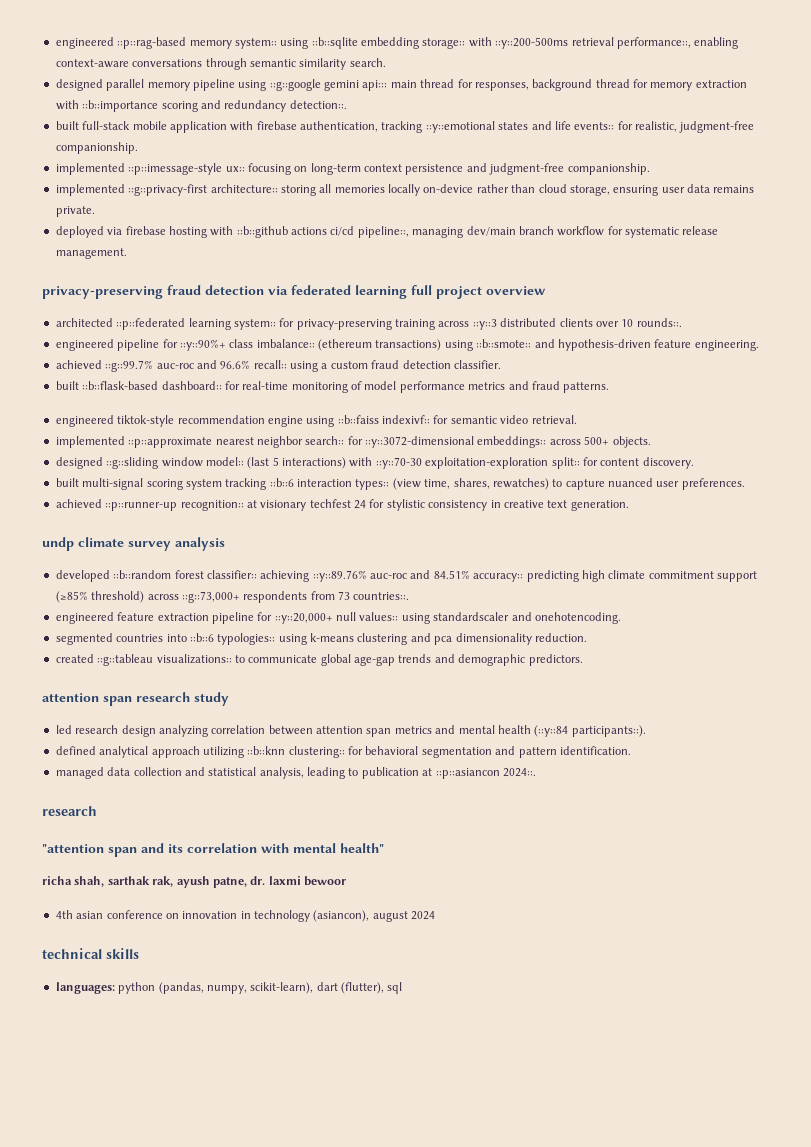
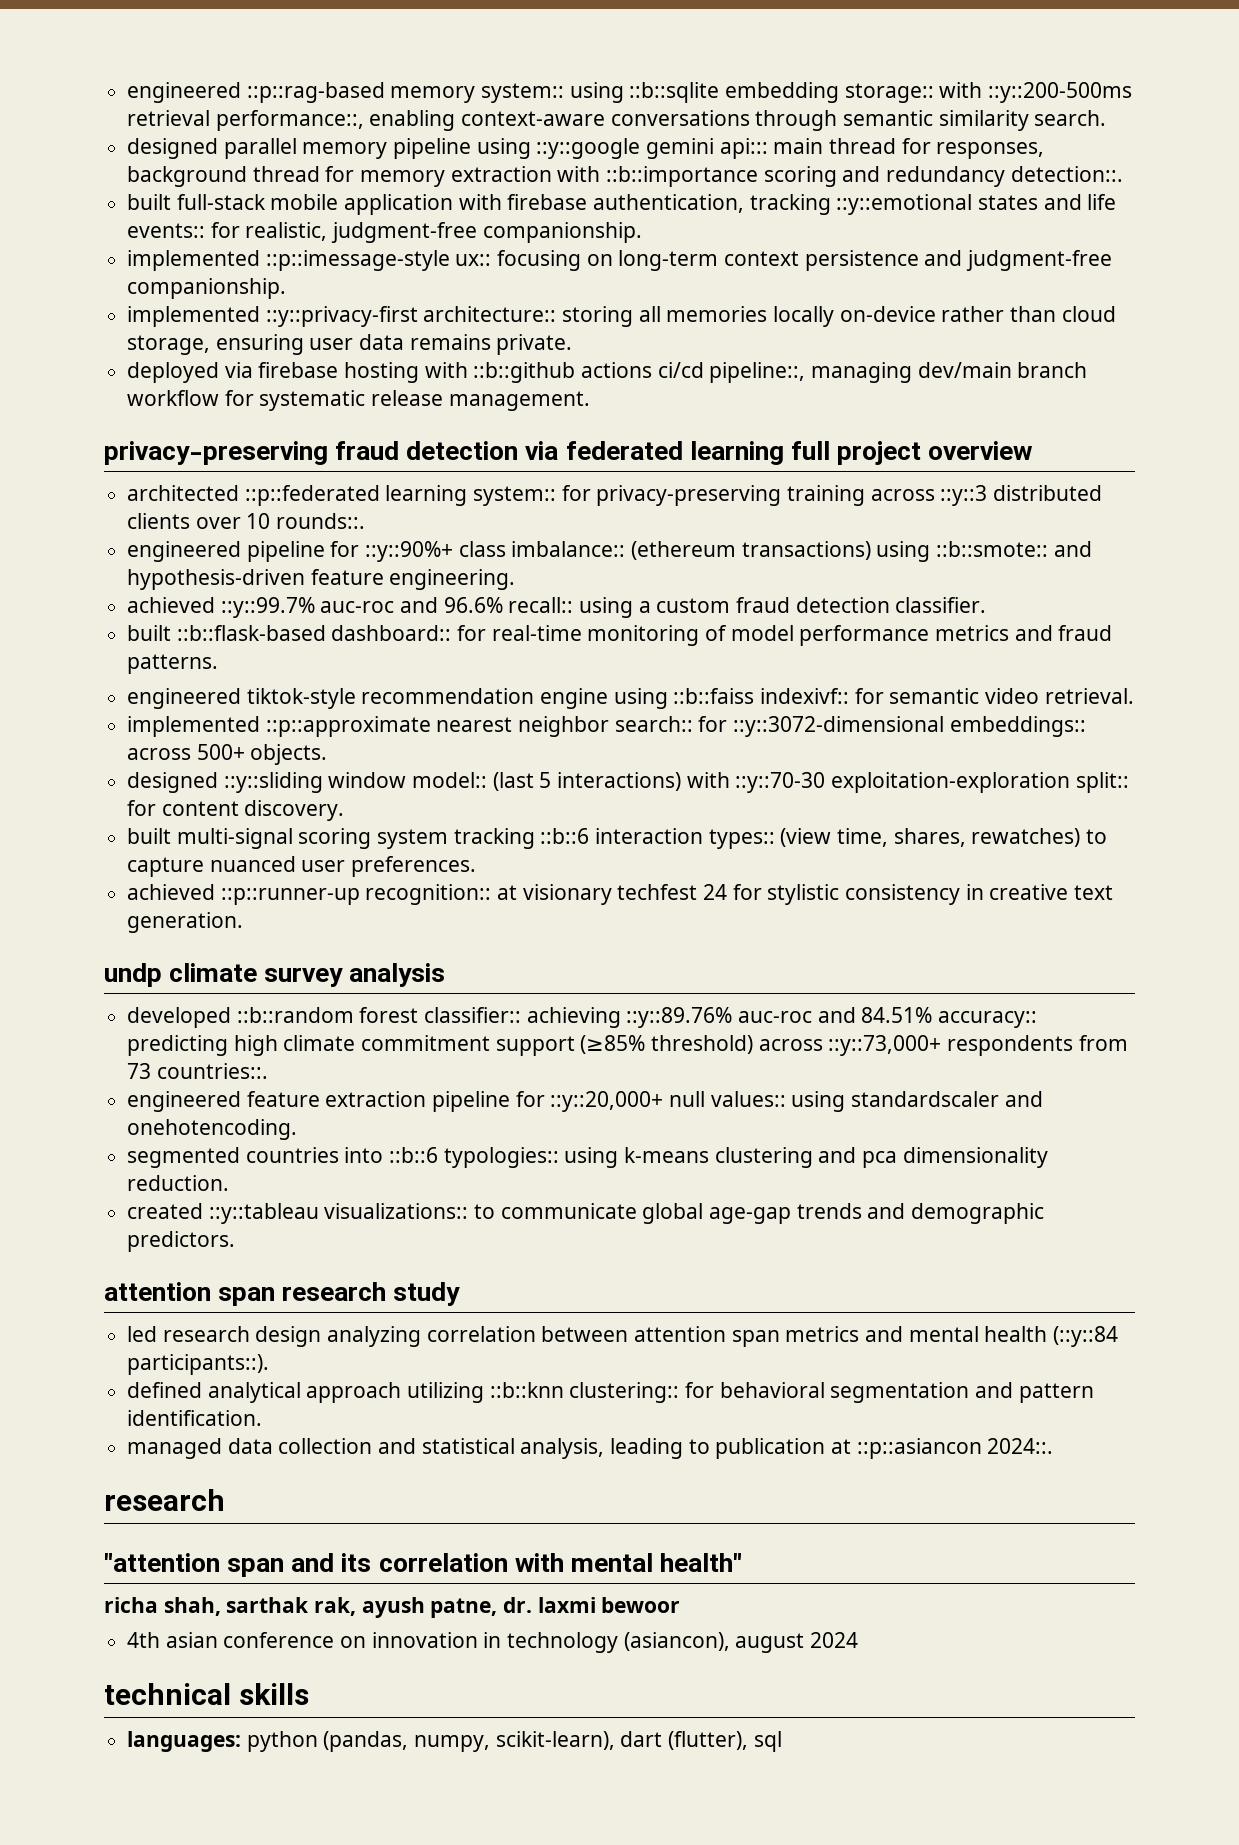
[269,79,321,91] ::g::google -> [536,138,641,159] ::y::google
[128,184,208,196] ::g::privacy-first -> [265,306,418,327] ::y::privacy-first
[105,360,154,372] ::g::99.7% -> [220,597,315,618] ::y::99.7%
[106,457,159,469] ::g::sliding -> [223,772,323,793] ::y::sliding
[181,591,240,603] ::g::73,000+ -> [828,1035,942,1056] ::y::73,000+
[97,654,154,666] ::g::tableau -> [208,1203,319,1224] ::y::tableau

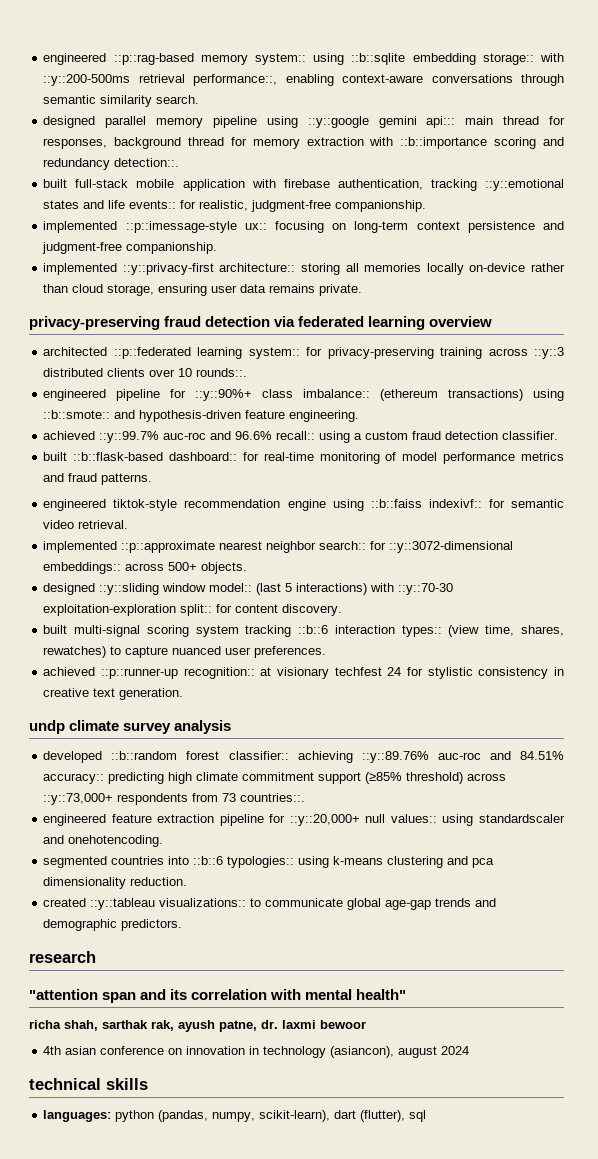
[127,362,1088,383] [127,390,590,411] // deployed via firebase hosting with ::b::github actions ci/cd pipeline::, managing dev/main branch workflow for systematic release management. -> (363, 290) none
[790,441,922,465] full project -> (426, 323) none
[104,1282,461,1306] [127,1326,1119,1347] [127,1354,270,1375] [127,1382,1094,1403] [127,1410,263,1426] [127,1438,1054,1459] // attention span research study // led research design analyzing correlation between attention span metrics and mental health (::y::84 participants::). // defined analytical approach utilizing ::b::knn clustering:: for behavioral segmentation and pattern identification. // managed data collection and statistical analysis, leading to publication at ::p::asiancon 2024::. -> (183, 925) none

